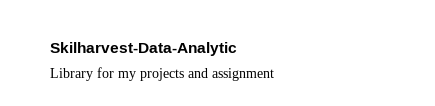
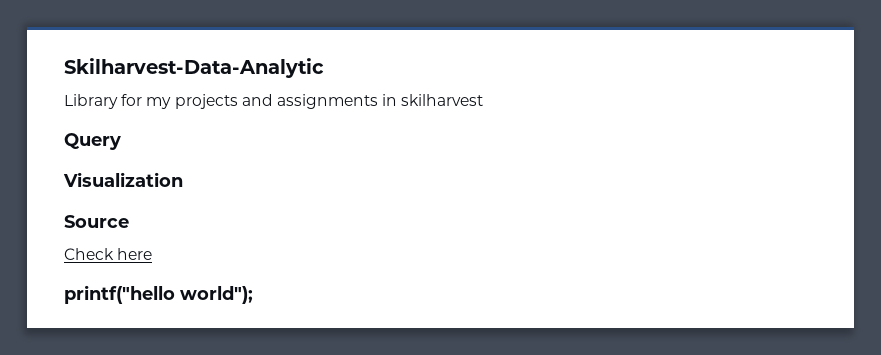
[212,68,274,81] assignment -> [276,94,484,109] [64,133,121,150] [63,172,183,187] [64,215,129,228] [64,248,153,260] [64,285,253,304] assignments in skilharvest // Query // Visualization // Source // Check here // printf("hello world");

